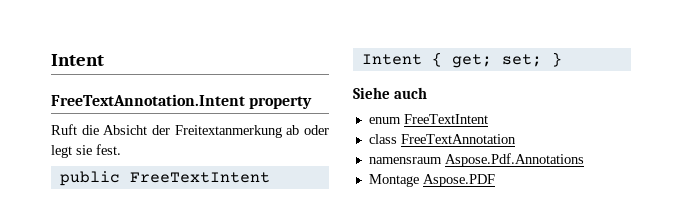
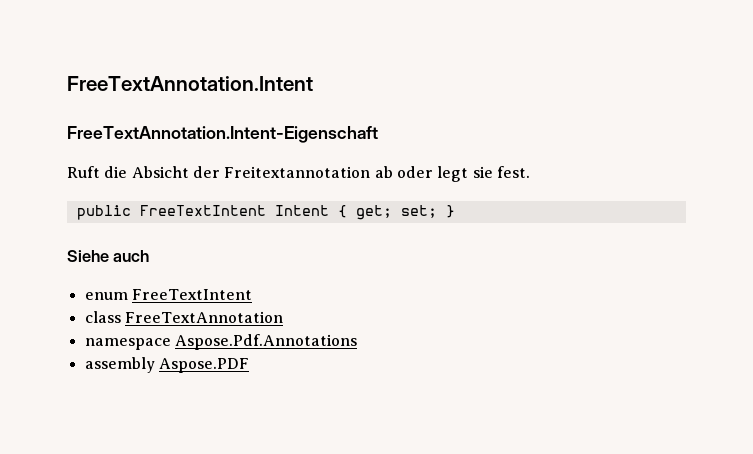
[51,54,104,66] [51,94,313,109] Intent // FreeTextAnnotation.Intent property -> [67,76,313,91] [67,126,378,143] FreeTextAnnotation.Intent // FreeTextAnnotation.Intent-Eigenschaft
[174,125,282,138] Freitextanmerkung -> [224,166,371,178] Freitextannotation
[368,157,442,164] namensraum -> [84,338,171,350] namespace
[368,174,419,187] Montage -> [84,357,155,373] assembly

